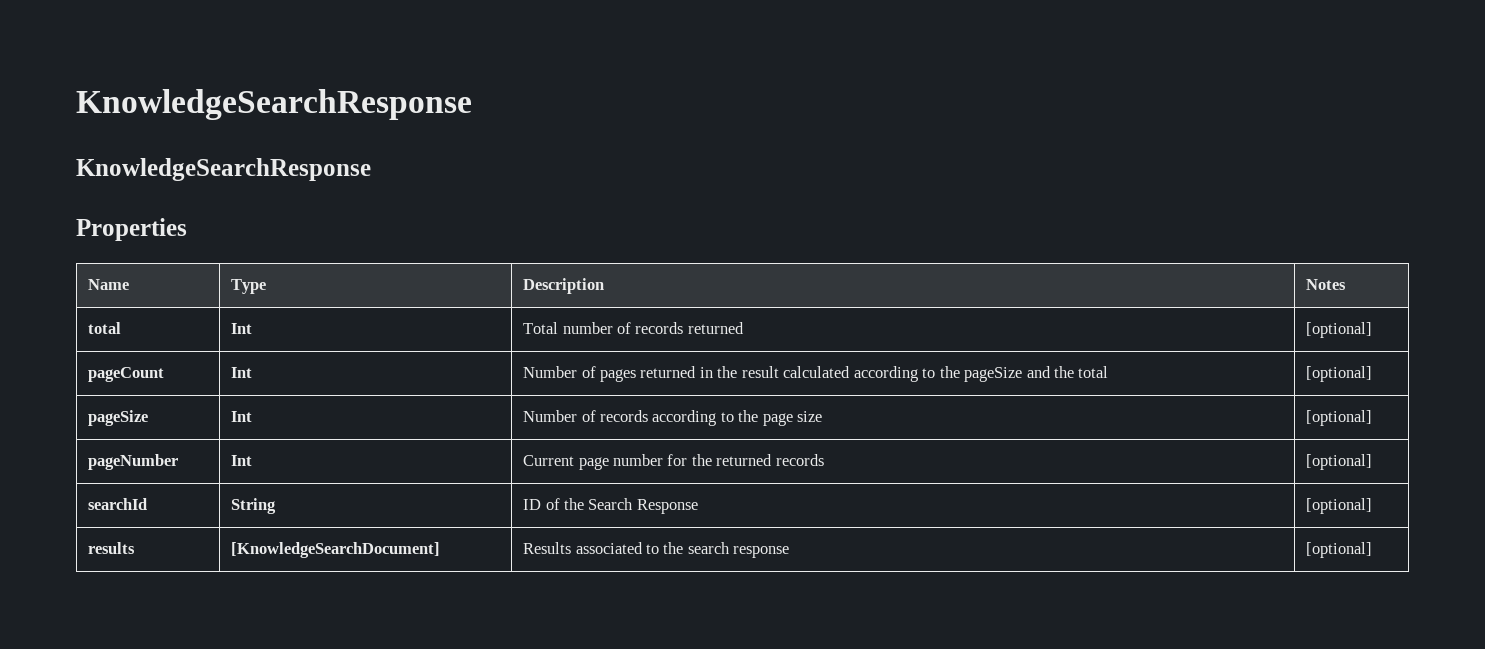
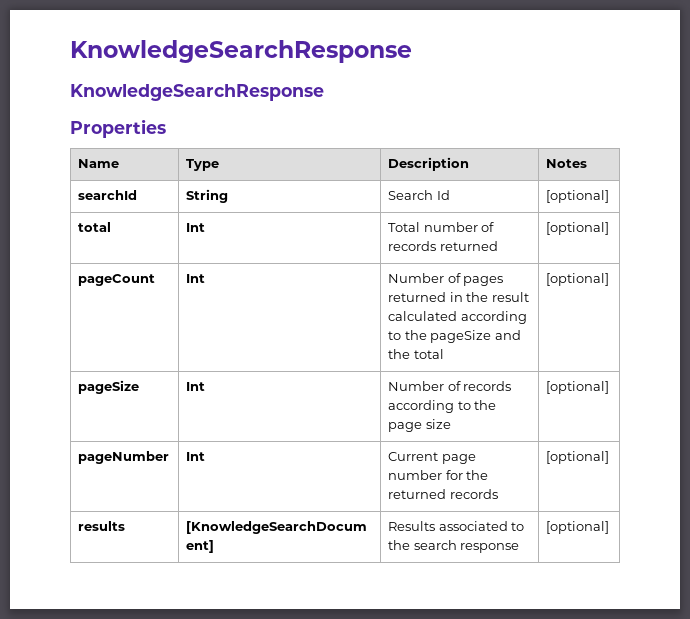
(1347, 284) none -> [78,190,138,200] [186,189,229,203] [388,190,450,200] [546,190,610,203] // searchId | String | Search Id | [optional]
[88,498,148,510] [231,498,277,514] [523,498,698,514] [1306,498,1373,514] // searchId | String | ID of the Search Response | [optional] -> (610, 457) none

